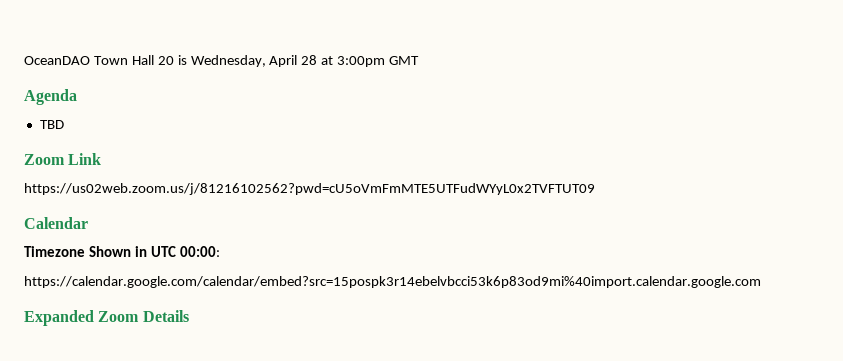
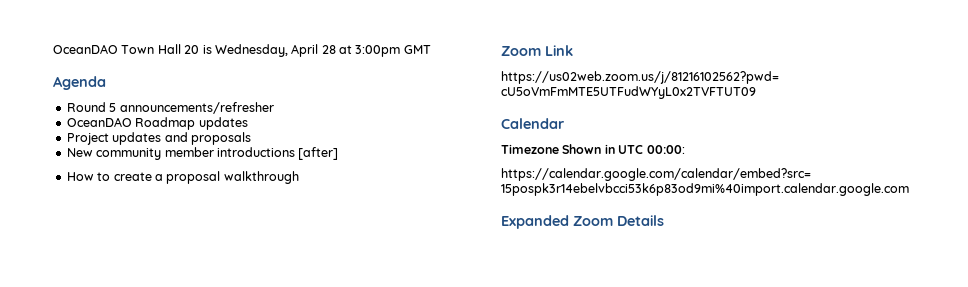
[39,120,64,129] TBD -> [66,102,274,114] [66,117,248,130] [66,132,251,145] [66,147,339,160] [66,171,299,184] Round 5 announcements/refresher // OceanDAO Roadmap updates // Project updates and proposals // New community member introductions [after] // How to create a proposal walkthrough

